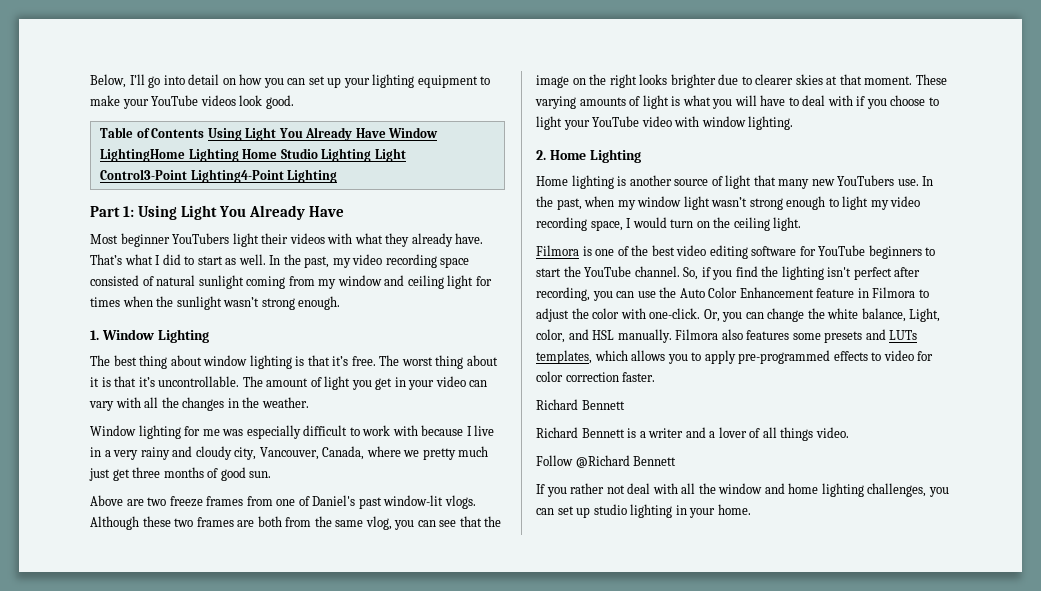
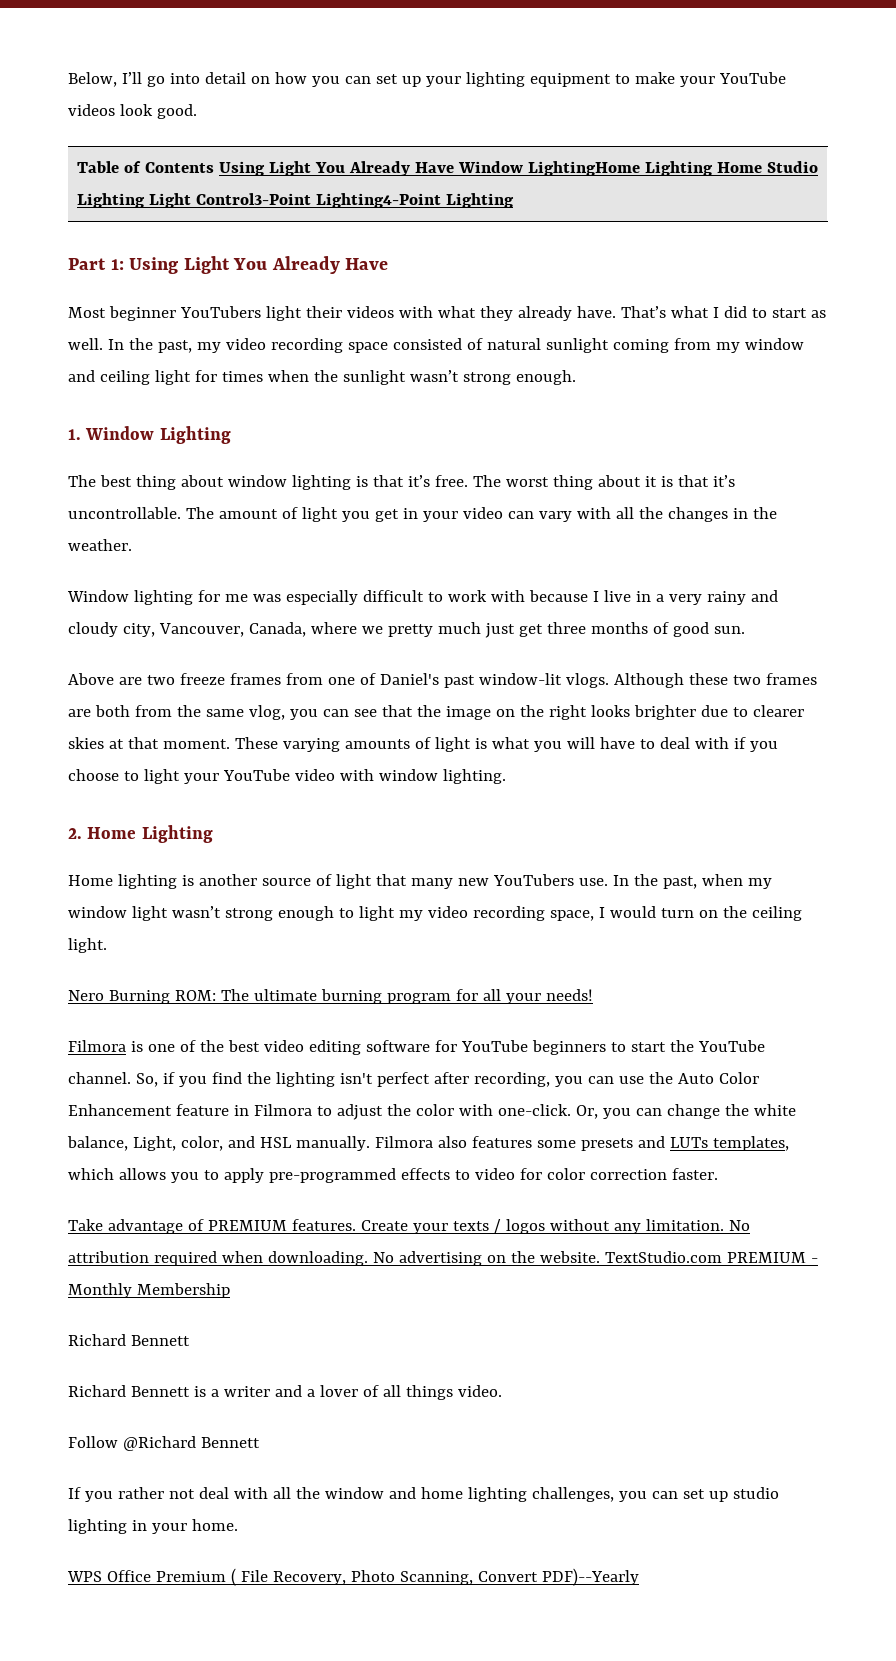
(802, 224) none -> [68,989,593,1004] // Nero Burning ROM: The ultimate burning program for all your needs!
(656, 377) none -> [68,1219,750,1234] [68,1251,818,1266] [68,1283,230,1298] // Take advantage of PREMIUM features. Create your texts / logos without any limitation. No attribution required when downloading. No advertising on the website. TextStudio.com PREMIUM - Monthly Membership
(751, 509) none -> [67,1568,639,1586] // WPS Office Premium ( File Recovery, Photo Scanning, Convert PDF)--Yearly

